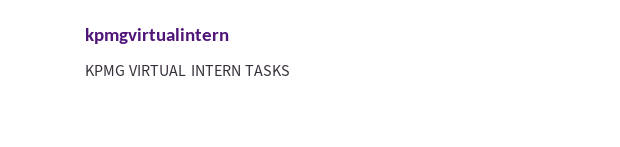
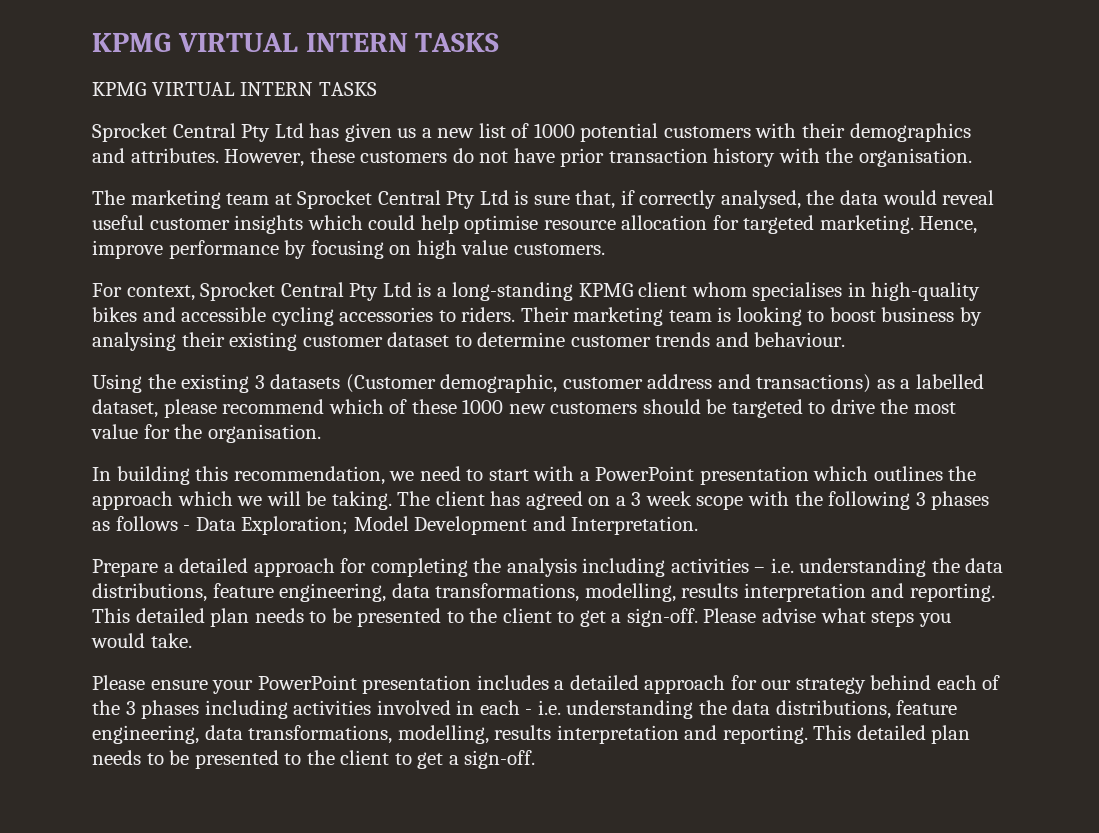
[85,28,229,44] [85,65,290,76] kpmgvirtualintern // KPMG VIRTUAL INTERN TASKS -> [92,33,500,52] [92,82,377,96] [92,123,971,142] [92,148,972,167] [92,190,995,209] [92,215,978,234] [92,240,605,259] [92,282,981,301] [92,307,983,326] [92,332,846,351] [92,374,984,393] [92,399,957,418] [91,424,321,443] [92,466,977,485] [92,491,990,510] [92,516,699,535] [92,558,1004,577] [92,583,995,602] [92,608,951,627] [91,633,192,648] [92,675,1001,694] [92,700,958,719] [92,725,971,744] [92,750,536,769] KPMG VIRTUAL INTERN TASKS // KPMG VIRTUAL INTERN TASKS // Sprocket Central Pty Ltd has given us a new list of 1000 potential customers with their demographics and attributes. However, these customers do not have prior transaction history with the organisation. // The marketing team at Sprocket Central Pty Ltd is sure that, if correctly analysed, the data would reveal useful customer insights which could help optimise resource allocation for targeted marketing. Hence, improve performance by focusing on high value customers. // For context, Sprocket Central Pty Ltd is a long-standing KPMG client whom specialises in high-quality bikes and accessible cycling accessories to riders. Their marketing team is looking to boost business by analysing their existing customer dataset to determine customer trends and behaviour. // Using the existing 3 datasets (Customer demographic, customer address and transactions) as a labelled dataset, please recommend which of these 1000 new customers should be targeted to drive the most value for the organisation. // In building this recommendation, we need to start with a PowerPoint presentation which outlines the approach which we will be taking. The client has agreed on a 3 week scope with the following 3 phases as follows - Data Exploration; Model Development and Interpretation. // Prepare a detailed approach for completing the analysis including activities – i.e. understanding the data distributions, feature engineering, data transformations, modelling, results interpretation and reporting. This detailed plan needs to be presented to the client to get a sign-off. Please advise what steps you would take. // Please ensure your PowerPoint presentation includes a detailed approach for our strategy behind each of the 3 phases including activities involved in each - i.e. understanding the data distributions, feature engineering, data transformations, modelling, results interpretation and reporting. This detailed plan needs to be presented to the client to get a sign-off.

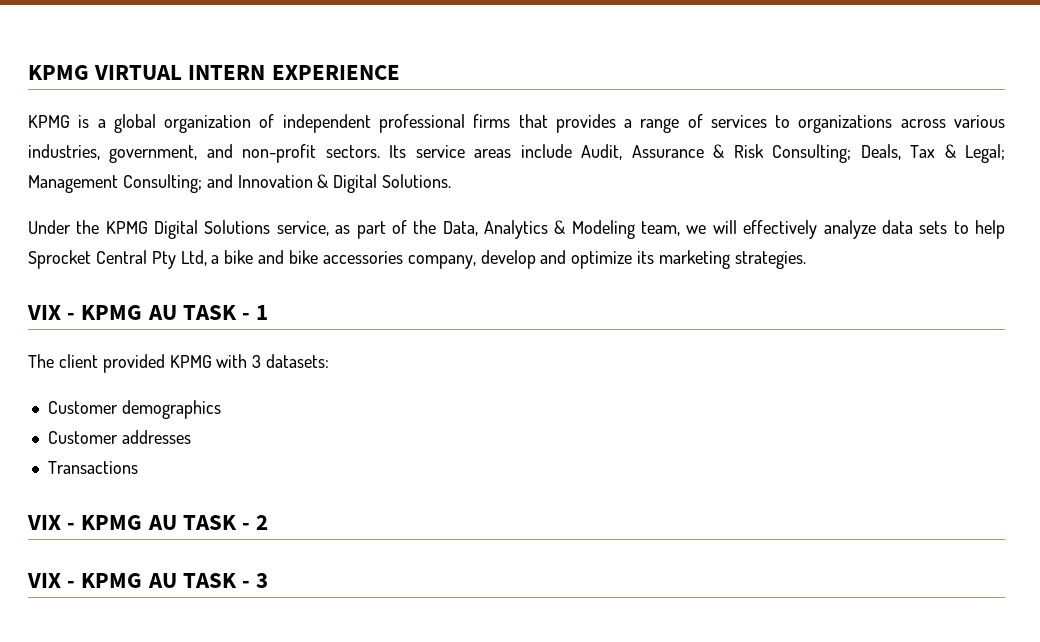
[92,33,500,52] [92,82,377,96] [92,123,971,142] [92,148,972,167] [92,190,995,209] [92,215,978,234] [92,240,605,259] [92,282,981,301] [92,307,983,326] [92,332,846,351] [92,374,984,393] [92,399,957,418] [91,424,321,443] [92,466,977,485] [92,491,990,510] [92,516,699,535] [92,558,1004,577] [92,583,995,602] [92,608,951,627] [91,633,192,648] [92,675,1001,694] [92,700,958,719] [92,725,971,744] [92,750,536,769] KPMG VIRTUAL INTERN TASKS // KPMG VIRTUAL INTERN TASKS // Sprocket Central Pty Ltd has given us a new list of 1000 potential customers with their demographics and attributes. However, these customers do not have prior transaction history with the organisation. // The marketing team at Sprocket Central Pty Ltd is sure that, if correctly analysed, the data would reveal useful customer insights which could help optimise resource allocation for targeted marketing. Hence, improve performance by focusing on high value customers. // For context, Sprocket Central Pty Ltd is a long-standing KPMG client whom specialises in high-quality bikes and accessible cycling accessories to riders. Their marketing team is looking to boost business by analysing their existing customer dataset to determine customer trends and behaviour. // Using the existing 3 datasets (Customer demographic, customer address and transactions) as a labelled dataset, please recommend which of these 1000 new customers should be targeted to drive the most value for the organisation. // In building this recommendation, we need to start with a PowerPoint presentation which outlines the approach which we will be taking. The client has agreed on a 3 week scope with the following 3 phases as follows - Data Exploration; Model Development and Interpretation. // Prepare a detailed approach for completing the analysis including activities – i.e. understanding the data distributions, feature engineering, data transformations, modelling, results interpretation and reporting. This detailed plan needs to be presented to the client to get a sign-off. Please advise what steps you would take. // Please ensure your PowerPoint presentation includes a detailed approach for our strategy behind each of the 3 phases including activities involved in each - i.e. understanding the data distributions, feature engineering, data transformations, modelling, results interpretation and reporting. This detailed plan needs to be presented to the client to get a sign-off. -> [28,65,400,80] [28,114,1006,133] [28,144,1006,163] [28,174,452,193] [28,220,1006,239] [28,250,806,269] [27,305,269,320] [28,354,330,373] [47,400,221,419] [47,430,191,444] [47,461,138,474] [27,515,269,530] [27,573,269,588] KPMG VIRTUAL INTERN EXPERIENCE // KPMG is a global organization of independent professional firms that provides a range of services to organizations across various industries, government, and non-profit sectors. Its service areas include Audit, Assurance & Risk Consulting; Deals, Tax & Legal; Management Consulting; and Innovation & Digital Solutions. // Under the KPMG Digital Solutions service, as part of the Data, Analytics & Modeling team, we will effectively analyze data sets to help Sprocket Central Pty Ltd, a bike and bike accessories company, develop and optimize its marketing strategies. // VIX - KPMG AU TASK - 1 // The client provided KPMG with 3 datasets: // Customer demographics // Customer addresses // Transactions // VIX - KPMG AU TASK - 2 // VIX - KPMG AU TASK - 3

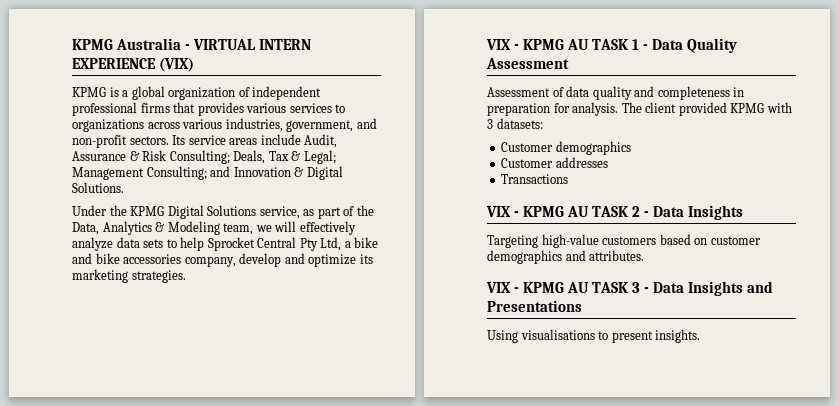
[28,65,89,80] KPMG -> [72,38,191,50] KPMG Australia -
(400, 72) none -> [159,58,195,72] (VIX)
[624,114,703,133] a range of -> [246,103,287,113] various
[242,305,269,320] - 1 // -> [632,38,738,53] [486,58,569,69] [487,86,745,100] [487,102,619,116] 1 - Data Quality Assessment // Assessment of data quality and completeness in preparation for analysis.
[242,515,269,530] [27,573,269,588] - 2 // VIX - KPMG AU TASK - 3 -> [632,205,744,220] [487,234,761,248] [487,250,645,264] [486,281,774,296] [487,300,582,312] [487,329,701,343] 2 - Data Insights // Targeting high-value customers based on customer demographics and attributes. // VIX - KPMG AU TASK 3 - Data Insights and Presentations // Using visualisations to present insights.

